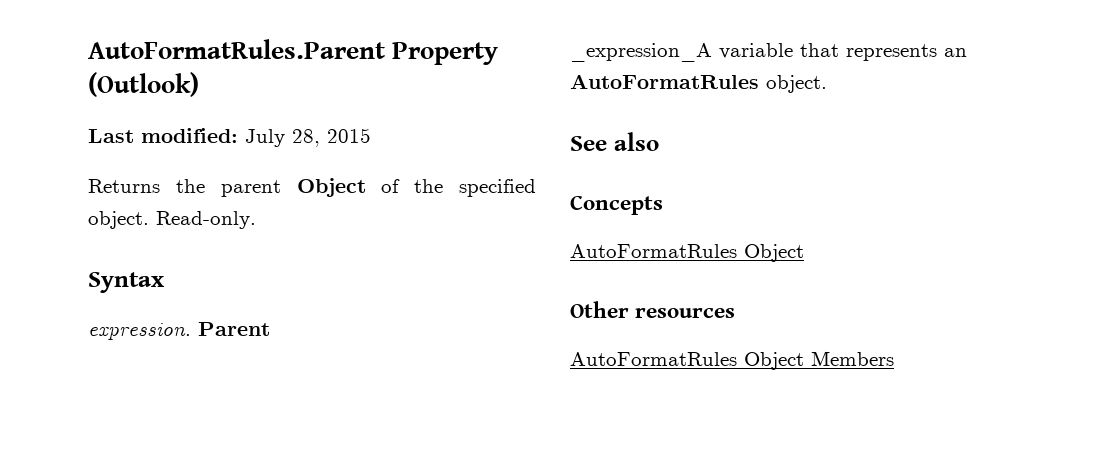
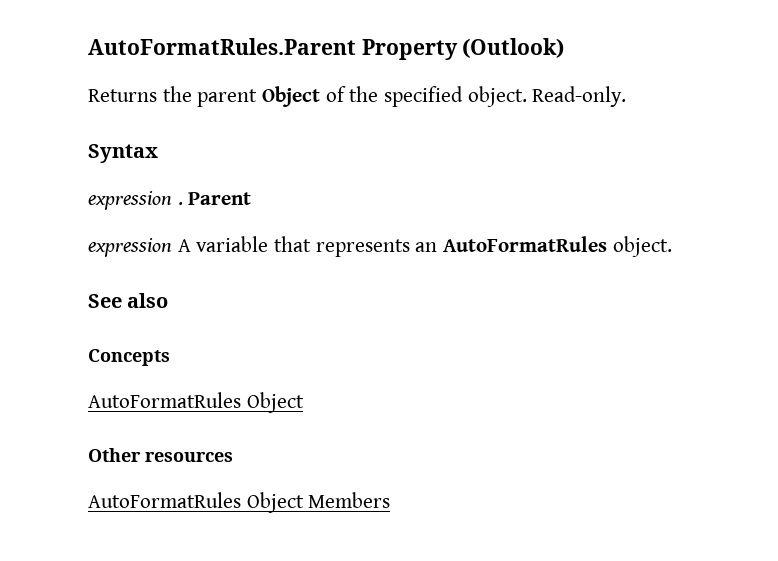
[88,128,371,147] // Last modified: July 28, 2015 -> (565, 48) none
[88,323,191,340] expression. -> [88,191,183,210] expression .
[570,43,712,62] _expression_A -> [88,238,191,257] expression A

